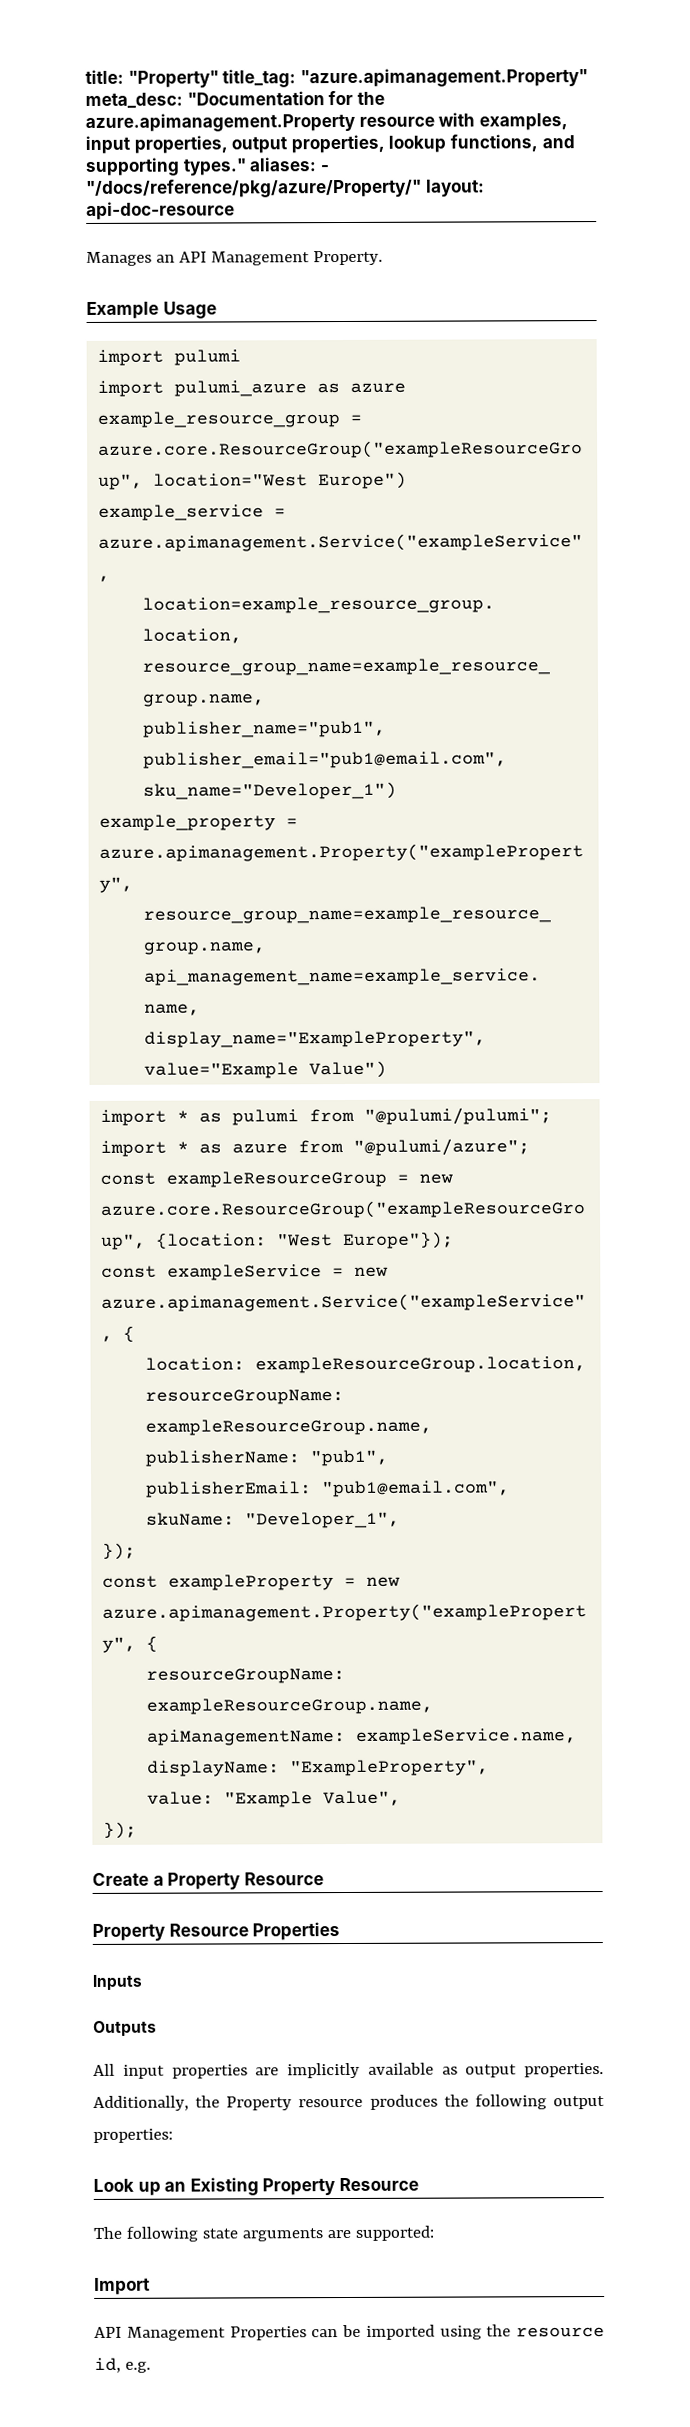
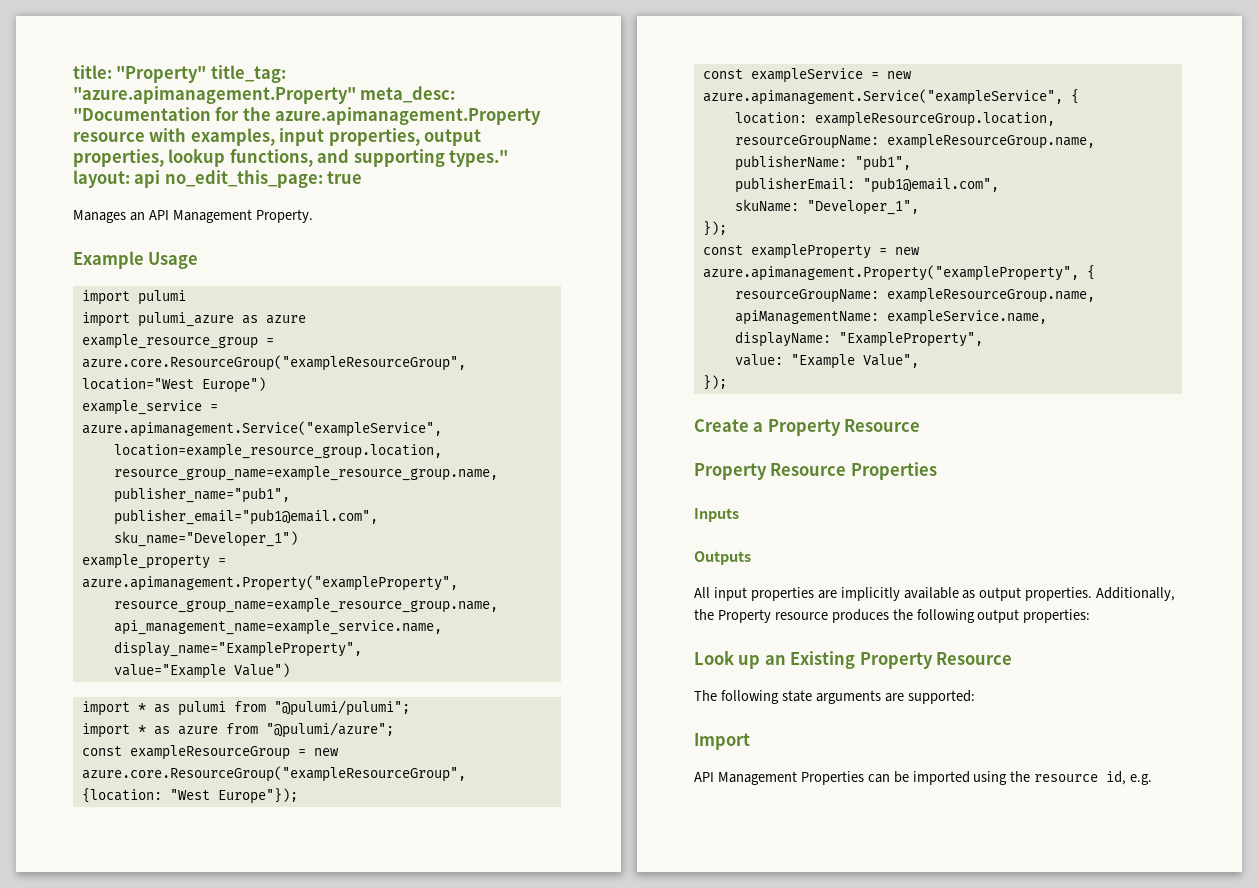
[249,157,329,172] [86,178,485,198] [86,201,235,220] aliases: - "/docs/reference/pkg/azure/Property/" layout: api-doc-resource -> [73,170,363,188] layout: api no_edit_this_page: true

